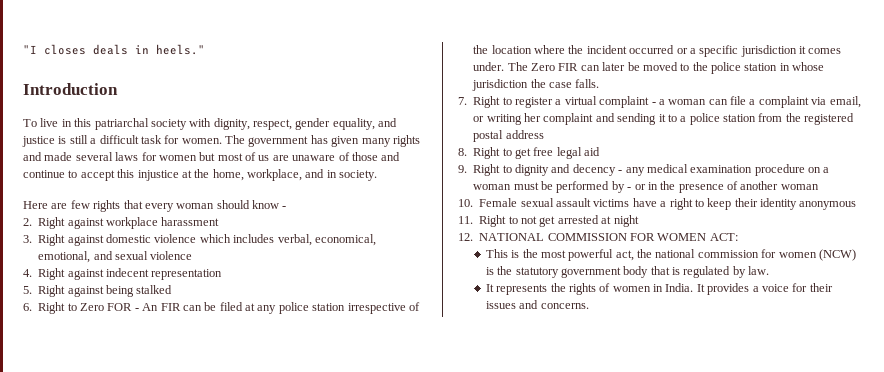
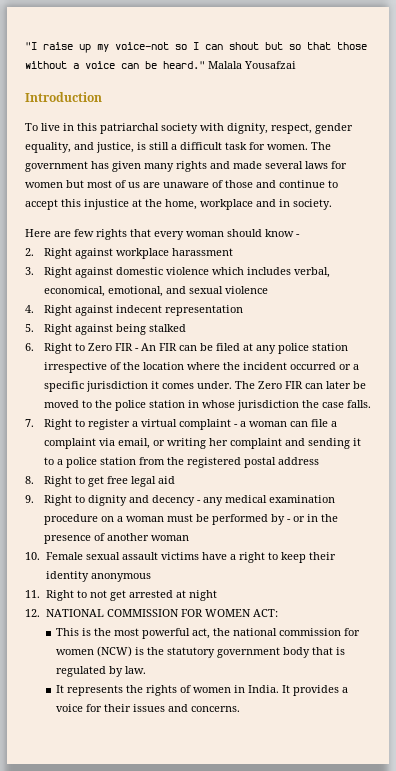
[44,44,205,55] closes deals in heels." -> [43,42,367,53] [25,61,296,69] raise up my voice-not so I can shout but so that those without a voice can be heard." Malala Yousafzai
[22,136,55,147] justice -> [96,142,134,153] justice,
[247,169,302,181] workplace, -> [200,199,253,210] workplace
[107,303,133,311] FOR -> [114,343,133,351] FIR

